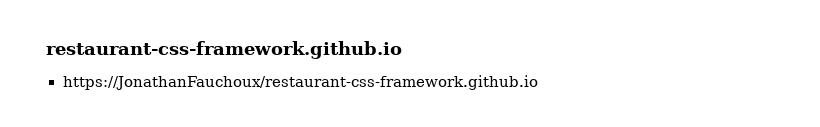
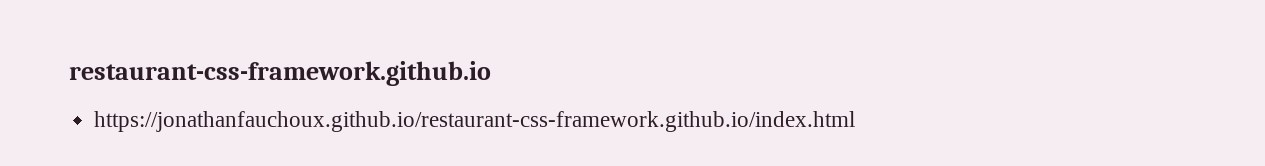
[62,75,539,90] https://JonathanFauchoux/restaurant-css-framework.github.io -> [94,111,856,132] https://jonathanfauchoux.github.io/restaurant-css-framework.github.io/index.html

